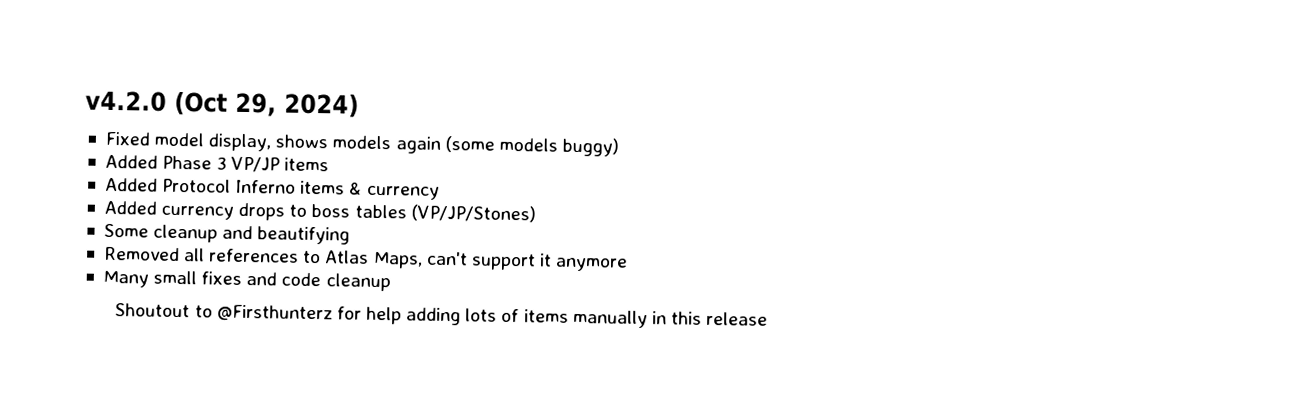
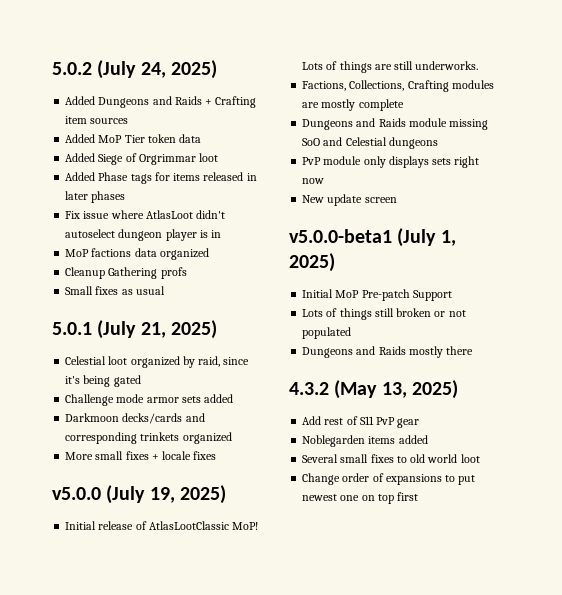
[85,90,359,118] [104,131,619,157] v4.2.0 (Oct 29, 2024) // Fixed model display, shows models again (some models buggy) -> [52,60,217,79] [65,96,257,108] [65,116,129,124] [65,134,202,143] [65,153,219,165] 5.0.2 (July 24, 2025) // Added Dungeons and Raids + Crafting item sources // Added MoP Tier token data // Added Siege of Orgrimmar loot
[216,156,330,173] [104,177,440,200] [103,200,536,223] [103,223,351,245] [103,246,629,272] [102,270,391,292] [115,303,769,329] 3 VP/JP items // Added Protocol Inferno items & currency // Added currency drops to boss tables (VP/JP/Stones) // Some cleanup and beautifying // Removed all references to Atlas Maps, can't support it anymore // Many small fixes and code cleanup // Shoutout to @Firsthunterz for help adding lots of items manually in this release -> [130,172,257,184] [65,191,126,203] [65,210,226,219] [65,229,222,241] [65,248,209,260] [65,267,187,279] [65,286,165,295] [52,320,217,339] [65,356,250,368] [65,375,141,387] [65,394,234,406] [65,413,205,424] [65,432,232,444] [65,451,217,460] [52,485,226,504] [65,521,259,530] [302,61,479,73] [302,80,494,92] [302,99,404,111] [302,118,489,130] [302,137,438,149] [302,156,480,168] [302,178,325,184] [302,194,397,206] [289,228,456,247] [289,253,335,272] [302,289,452,301] [302,308,466,320] [302,327,352,339] [302,346,474,358] [289,380,458,399] [302,416,420,428] [302,435,428,447] [302,454,480,463] [302,473,476,485] [302,492,419,504] tags for items released in later phases // Fix issue where AtlasLoot didn't autoselect dungeon player is in // MoP factions data organized // Cleanup Gathering profs // Small fixes as usual // 5.0.1 (July 21, 2025) // Celestial loot organized by raid, since it's being gated // Challenge mode armor sets added // Darkmoon decks/cards and corresponding trinkets organized // More small fixes + locale fixes // v5.0.0 (July 19, 2025) // Initial release of AtlasLootClassic MoP! Lots of things are still underworks. // Factions, Collections, Crafting modules are mostly complete // Dungeons and Raids module missing SoO and Celestial dungeons // PvP module only displays sets right now // New update screen // v5.0.0-beta1 (July 1, 2025) // Initial MoP Pre-patch Support // Lots of things still broken or not populated // Dungeons and Raids mostly there // 4.3.2 (May 13, 2025) // Add rest of S11 PvP gear // Noblegarden items added // Several small fixes to old world loot // Change order of expansions to put newest one on top first

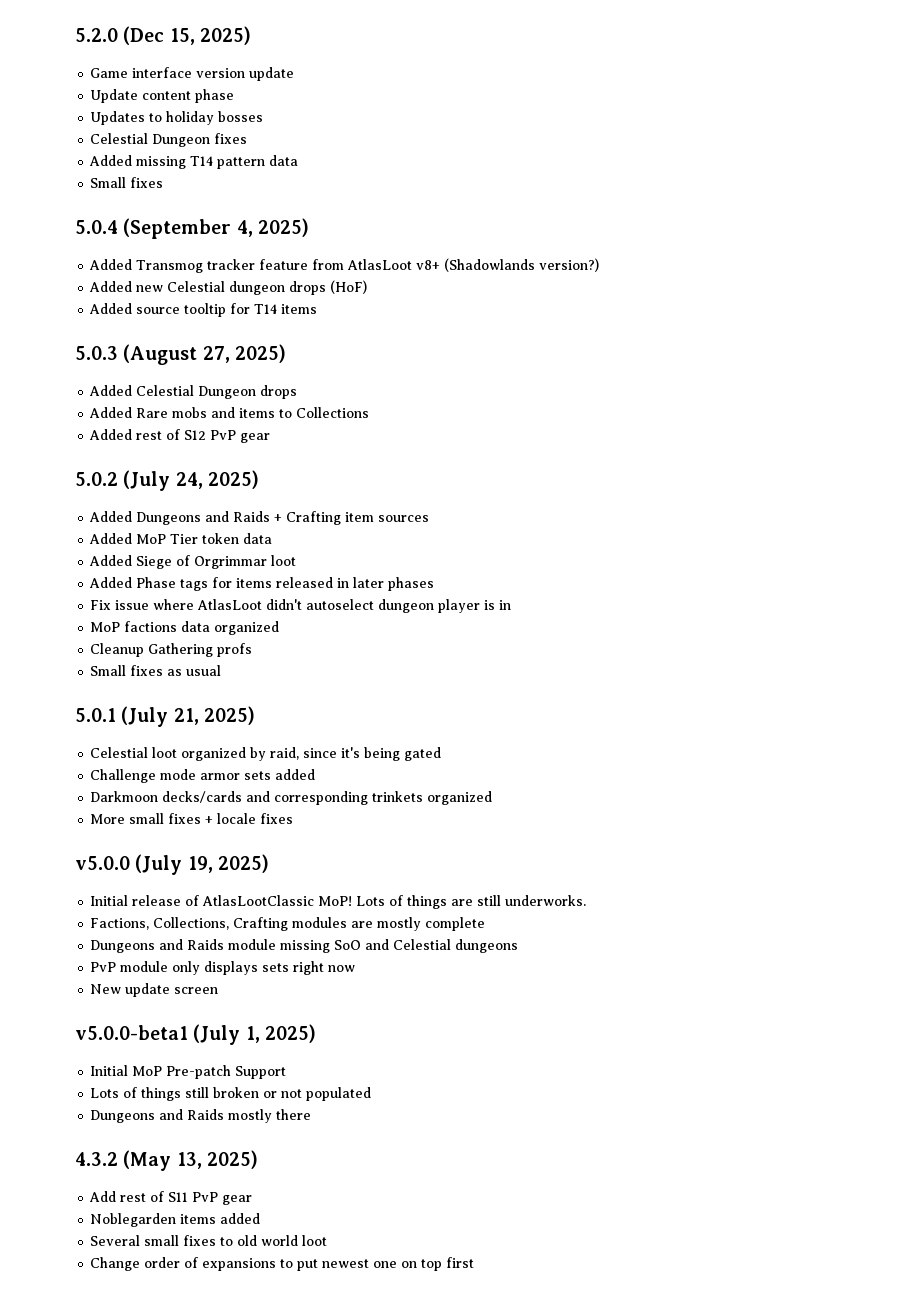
(52, 68) none -> [75,26,251,45] [90,67,295,81] [90,89,235,103] [90,111,264,125] [90,133,248,147] [89,155,299,169] [90,177,164,188] [75,218,309,239] [89,258,600,273] [89,280,368,295] [89,303,318,317] [75,344,286,365] [89,385,298,399] [89,407,370,418] [89,429,271,443] 5.2.0 (Dec 15, 2025) // Game interface version update // Update content phase // Updates to holiday bosses // Celestial Dungeon fixes // Added missing T14 pattern data // Small fixes // 5.0.4 (September 4, 2025) // Added Transmog tracker feature from AtlasLoot v8+ (Shadowlands version?) // Added new Celestial dungeon drops (HoF) // Added source tooltip for T14 items // 5.0.3 (August 27, 2025) // Added Celestial Dungeon drops // Added Rare mobs and items to Collections // Added rest of S12 PvP gear //

